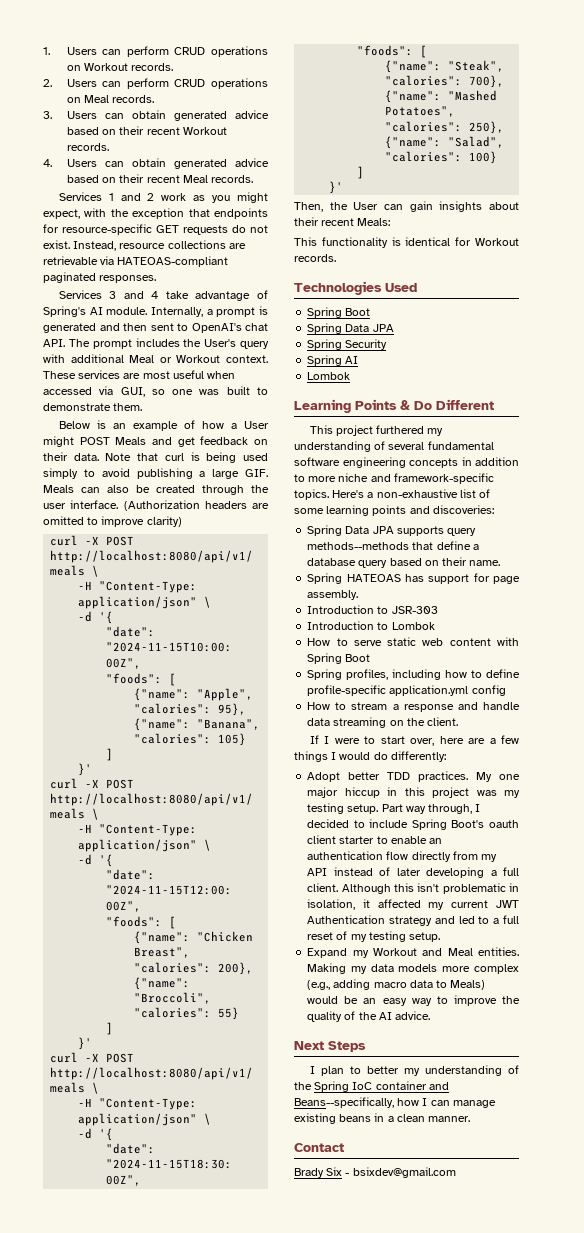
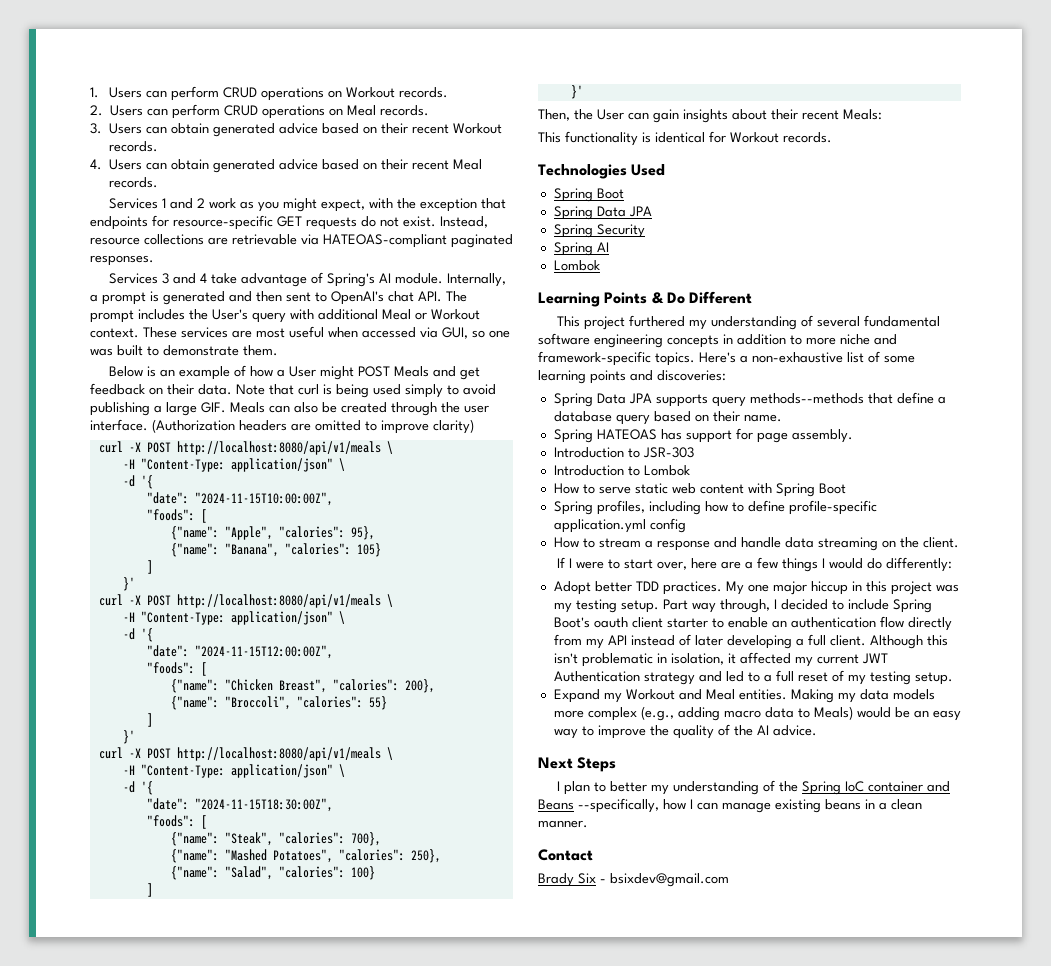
[294,1097,394,1108] Beans--specifically, -> [538,798,659,813] Beans --specifically,

